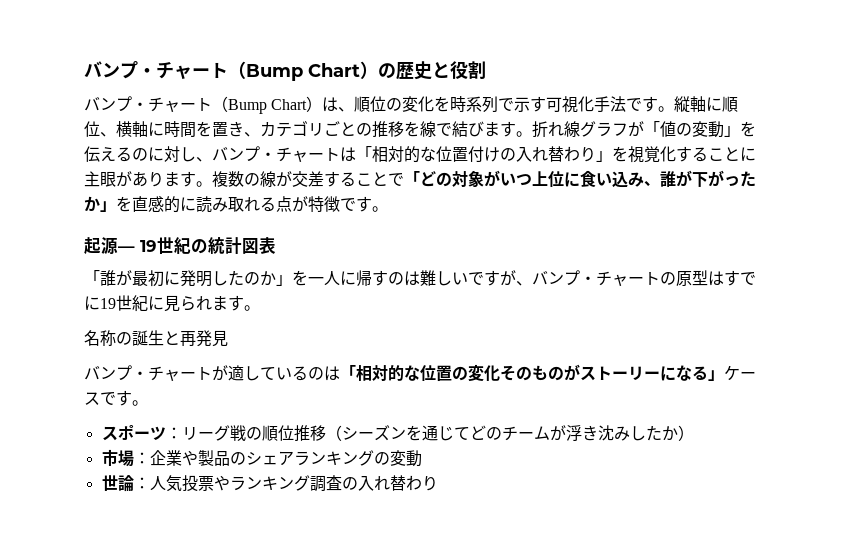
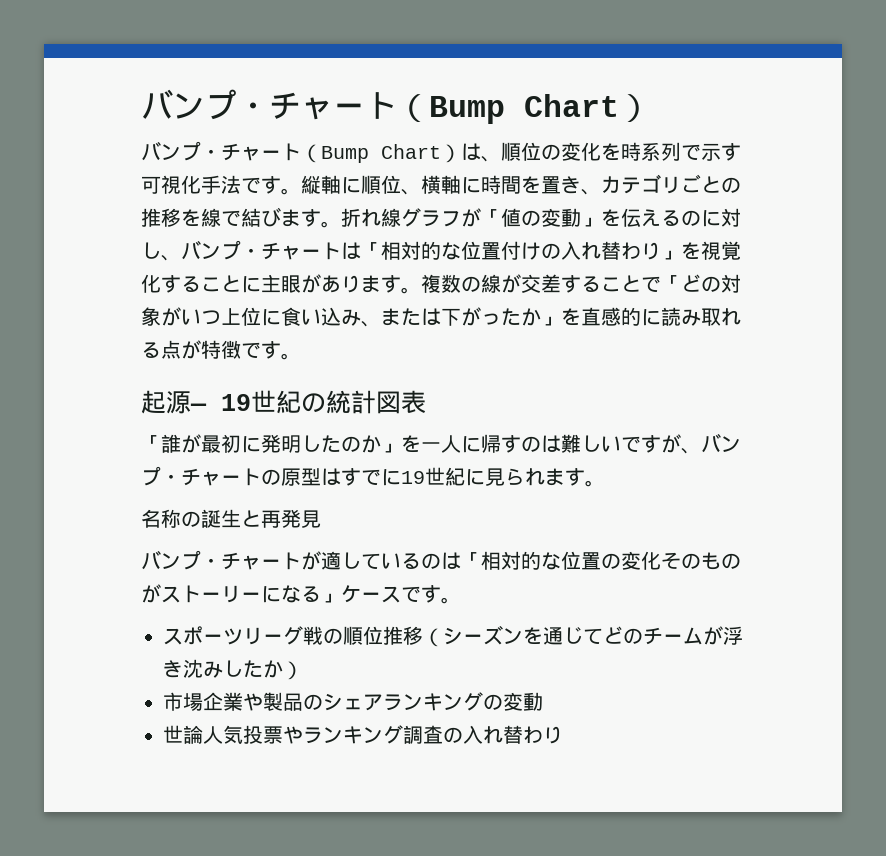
[84,61,486,81] バンプ・チャート（Bump Chart）の歴史と役割 -> [141,89,651,124] バンプ・チャート（Bump Chart）
[660,170,692,187] 誰が -> [381,308,441,326] または
[165,427,182,439] ： -> (243, 636) none
[133,452,150,464] ： -> (203, 702) none
[133,477,150,489] ： -> (203, 734) none

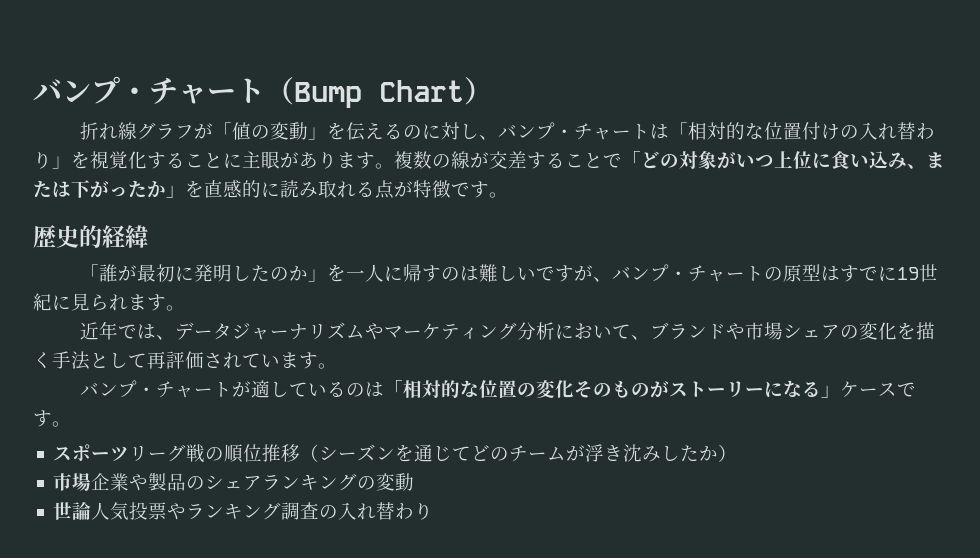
[141,141,741,163] [141,174,741,195] [141,207,341,228] バンプ・チャート（Bump Chart）は、順位の変化を時系列で示す可視化手法です。縦軸に順位、横軸に時間を置き、カテゴリごとの推移を線で結びます。 -> (493, 91) none
[141,390,426,414] 起源― 19世紀の統計図表 -> [33,225,148,248] 歴史的経緯
[141,509,321,528] 名称の誕生と再発見 -> [80,321,936,340] [33,351,337,370] 近年では、データジャーナリズムやマーケティング分析において、ブランドや市場シェアの変化を描く手法として再評価されています。

